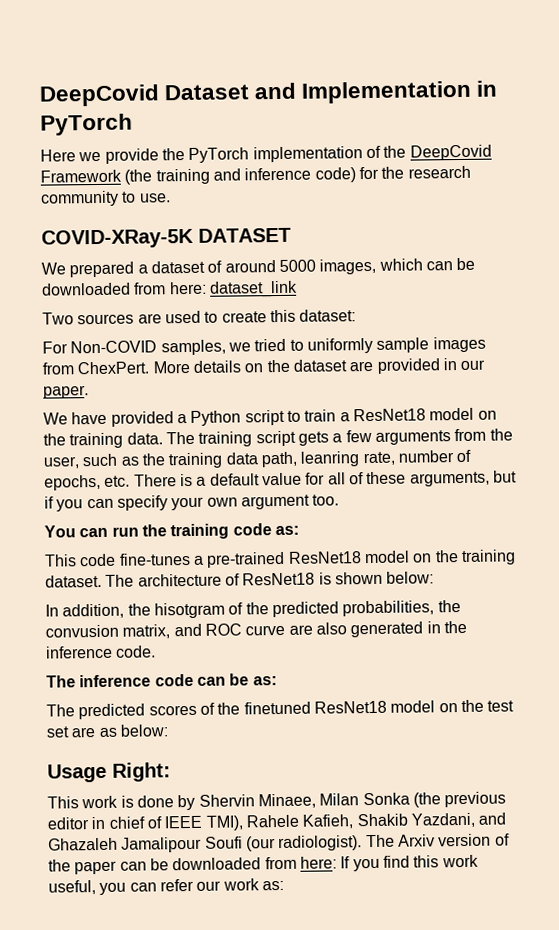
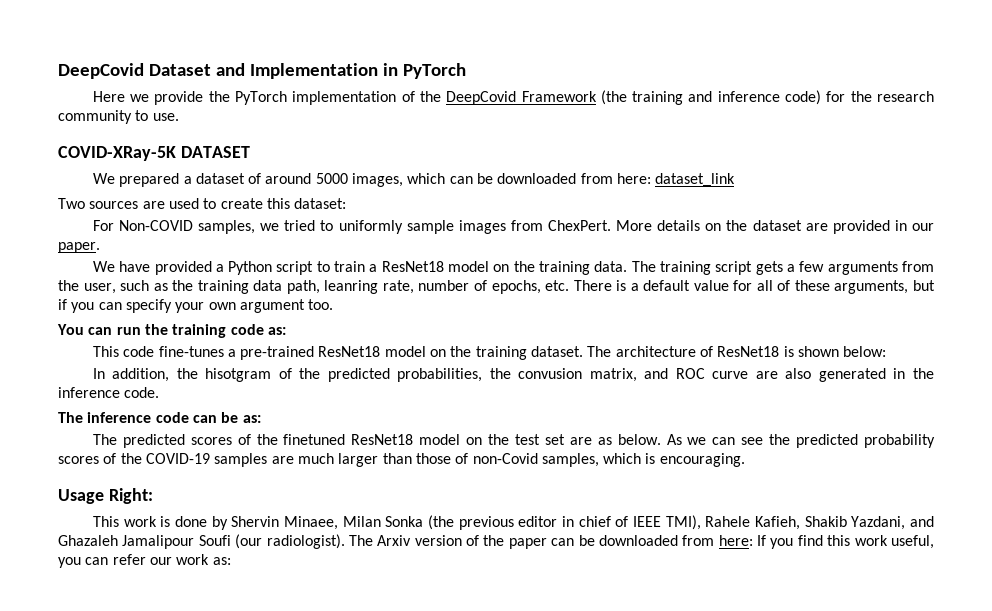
[119,724,168,737] below: -> [617,434,935,448] [58,453,745,467] below. As we can see the predicted probability scores of the COVID-19 samples are much larger than those of non-Covid samples, which is encouraging.

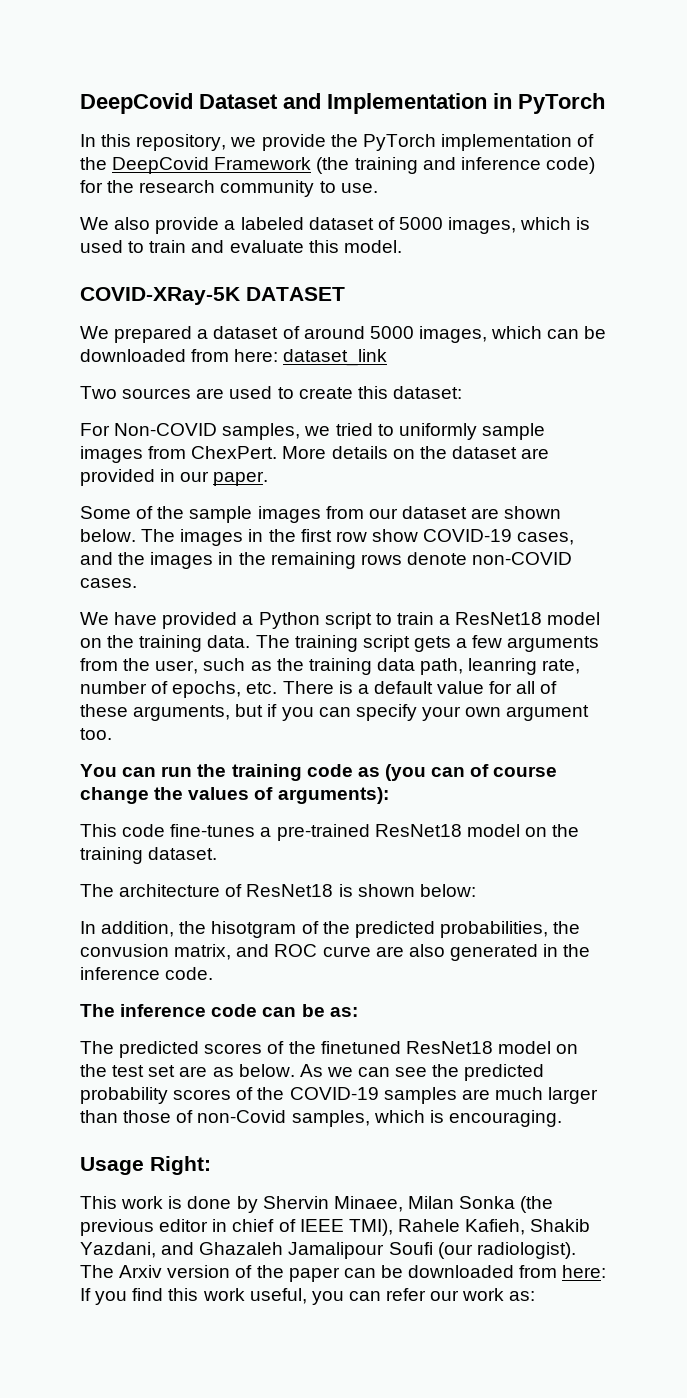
[92,91,125,102] Here -> [80,134,227,151] In this repository,
(179, 117) none -> [80,217,591,234] [80,240,402,253] // We also provide a labeled dataset of 5000 images, which is used to train and evaluate this model.
(100, 247) none -> [80,506,562,523] [80,529,575,546] [80,552,573,569] [80,578,137,588] // Some of the sample images from our dataset are shown below. The images in the first row show COVID-19 cases, and the images in the remaining rows denote non-COVID cases.
[267,327,286,335] as: -> [357,764,558,781] [80,787,389,804] as (you can of course change the values of arguments):
(584, 351) none -> (218, 853) //

